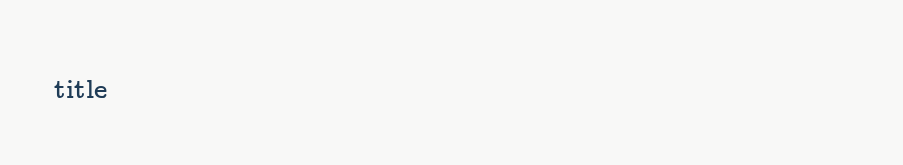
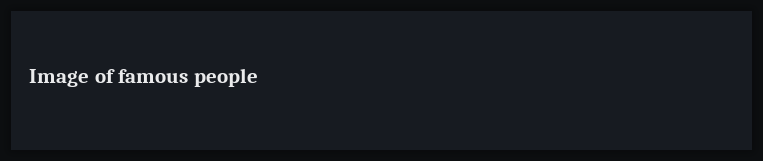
[54,80,107,98] title -> [29,68,258,87] Image of famous people

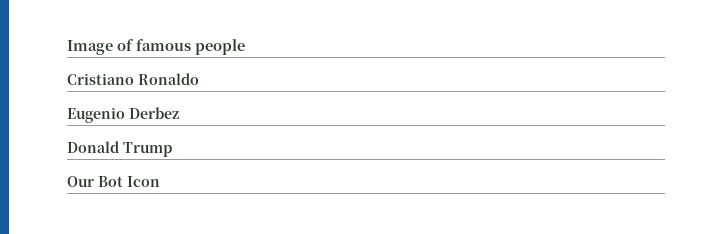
(258, 77) none -> [67,73,199,85] [67,107,179,123] [67,141,172,157] [67,176,160,187] // Cristiano Ronaldo // Eugenio Derbez // Donald Trump // Our Bot Icon

